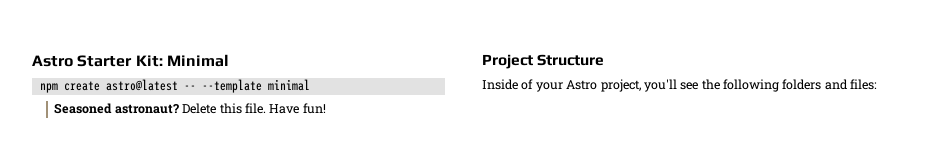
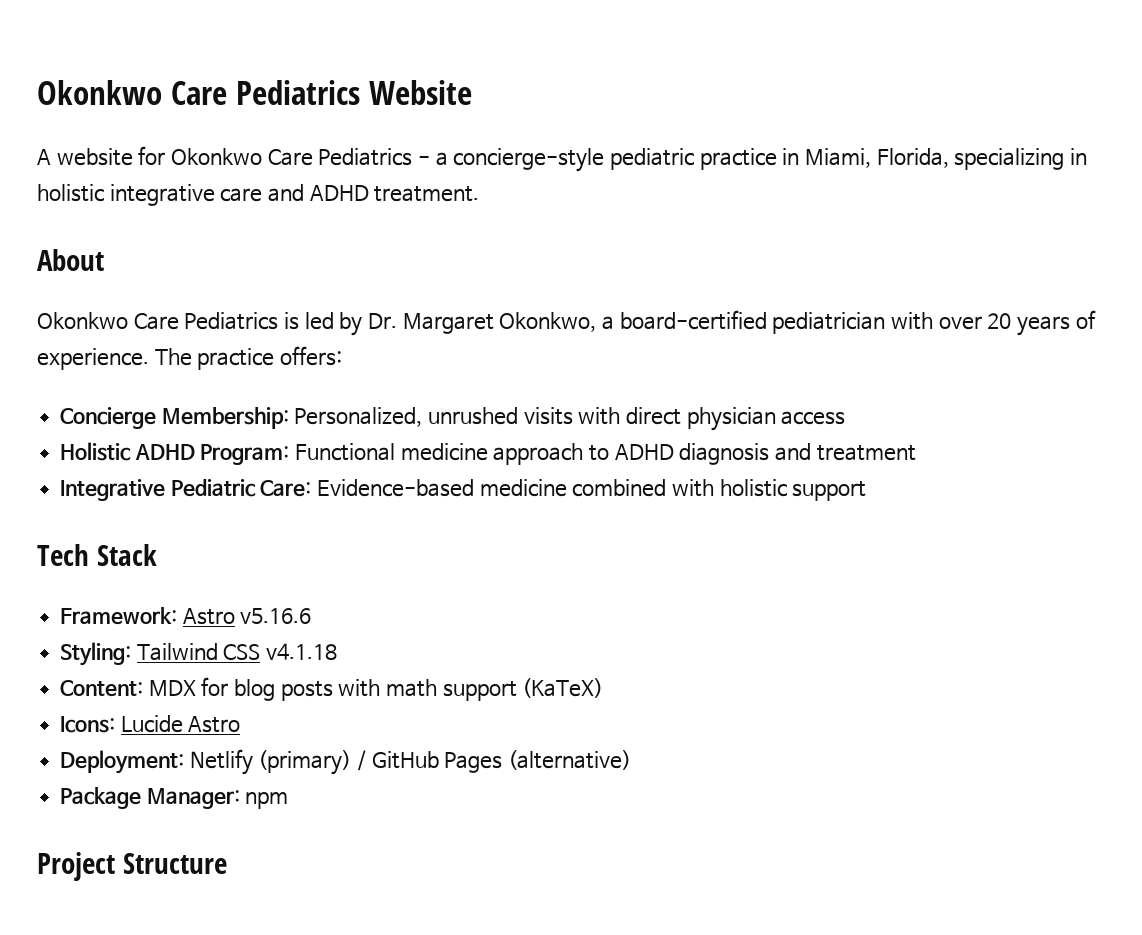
[32,54,229,67] [39,79,310,93] [54,103,326,114] [482,54,605,69] [482,79,878,92] Astro Starter Kit: Minimal // npm create astro@latest -- --template minimal // Seasoned astronaut? Delete this file. Have fun! // Project Structure // Inside of your Astro project, you'll see the following folders and files: -> [37,80,472,105] [37,146,1087,172] [37,184,480,206] [37,249,104,271] [37,310,1096,336] [37,346,343,370] [60,407,846,431] [60,442,916,465] [60,479,867,501] [37,544,157,566] [60,607,312,625] [60,642,338,666] [60,677,604,701] [60,715,241,733] [60,749,632,775] [60,787,289,809] [37,852,227,881] Okonkwo Care Pediatrics Website // A website for Okonkwo Care Pediatrics - a concierge-style pediatric practice in Miami, Florida, specializing in holistic integrative care and ADHD treatment. // About // Okonkwo Care Pediatrics is led by Dr. Margaret Okonkwo, a board-certified pediatrician with over 20 years of experience. The practice offers: // Concierge Membership: Personalized, unrushed visits with direct physician access // Holistic ADHD Program: Functional medicine approach to ADHD diagnosis and treatment // Integrative Pediatric Care: Evidence-based medicine combined with holistic support // Tech Stack // Framework: Astro v5.16.6 // Styling: Tailwind CSS v4.1.18 // Content: MDX for blog posts with math support (KaTeX) // Icons: Lucide Astro // Deployment: Netlify (primary) / GitHub Pages (alternative) // Package Manager: npm // Project Structure

